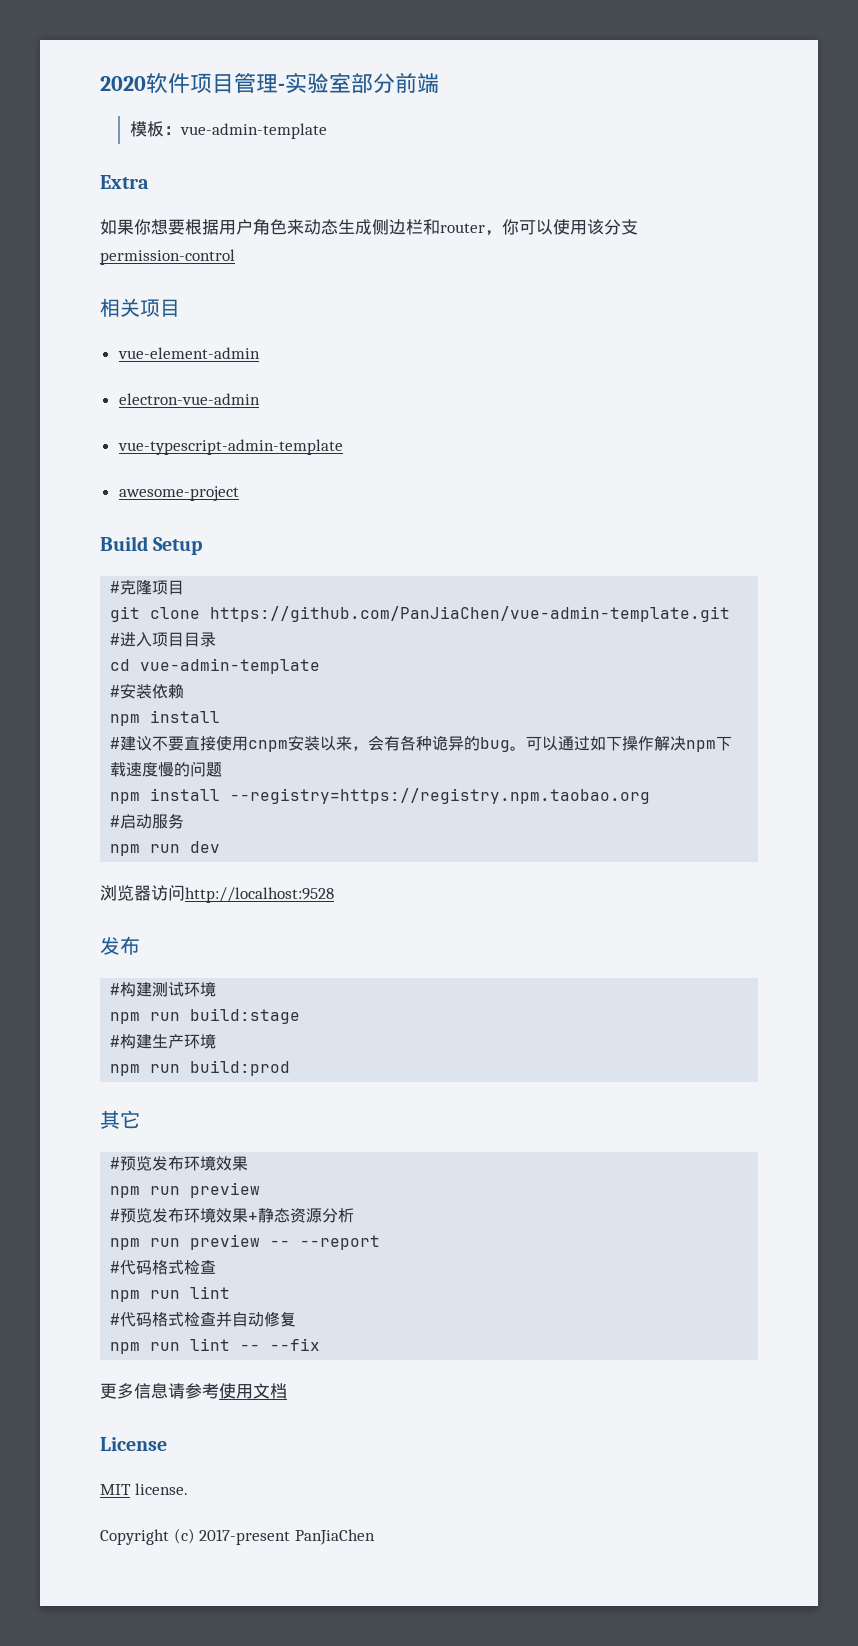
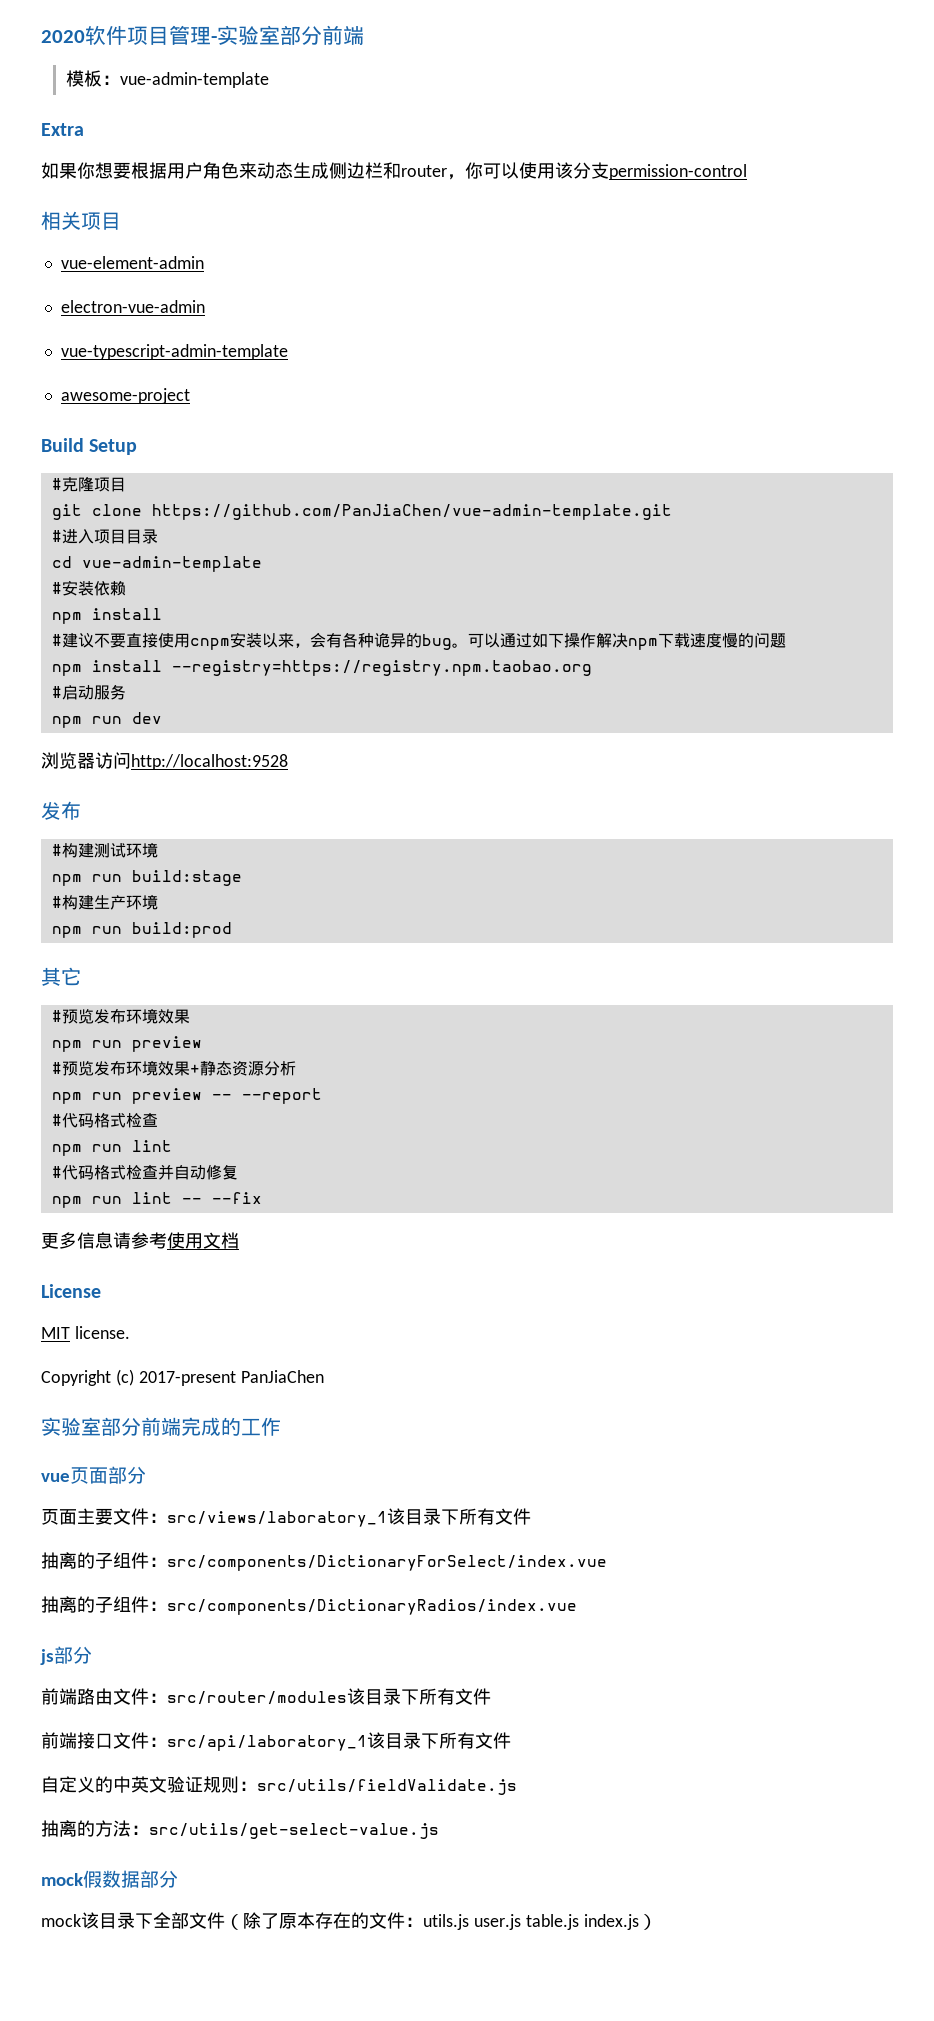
(375, 1537) none -> [41,1417,281,1436] [41,1466,146,1484] [41,1508,531,1527] [41,1552,607,1571] [41,1596,577,1615] [40,1646,92,1665] [41,1688,491,1705] [41,1732,511,1751] [41,1776,517,1795] [41,1820,439,1839] [41,1870,178,1888] [41,1912,657,1930] // 实验室部分前端完成的工作 // vue页面部分 // 页面主要文件：src/views/laboratory_1该目录下所有文件 // 抽离的子组件：src/components/DictionaryForSelect/index.vue // 抽离的子组件：src/components/DictionaryRadios/index.vue // js部分 // 前端路由文件：src/router/modules该目录下所有文件 // 前端接口文件：src/api/laboratory_1该目录下所有文件 // 自定义的中英文验证规则：src/utils/fieldValidate.js // 抽离的方法：src/utils/get-select-value.js // mock假数据部分 // mock该目录下全部文件（除了原本存在的文件：utils.js user.js table.js index.js）

